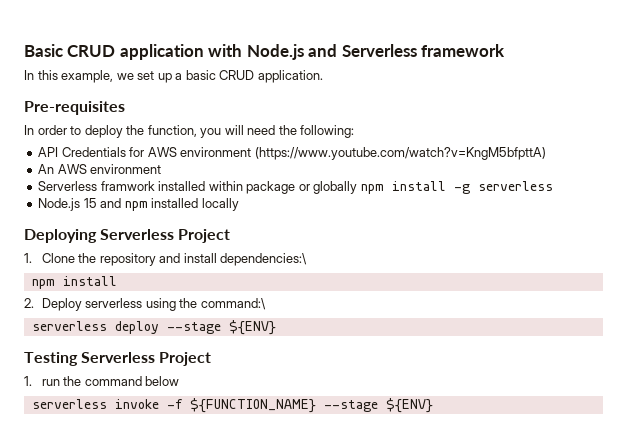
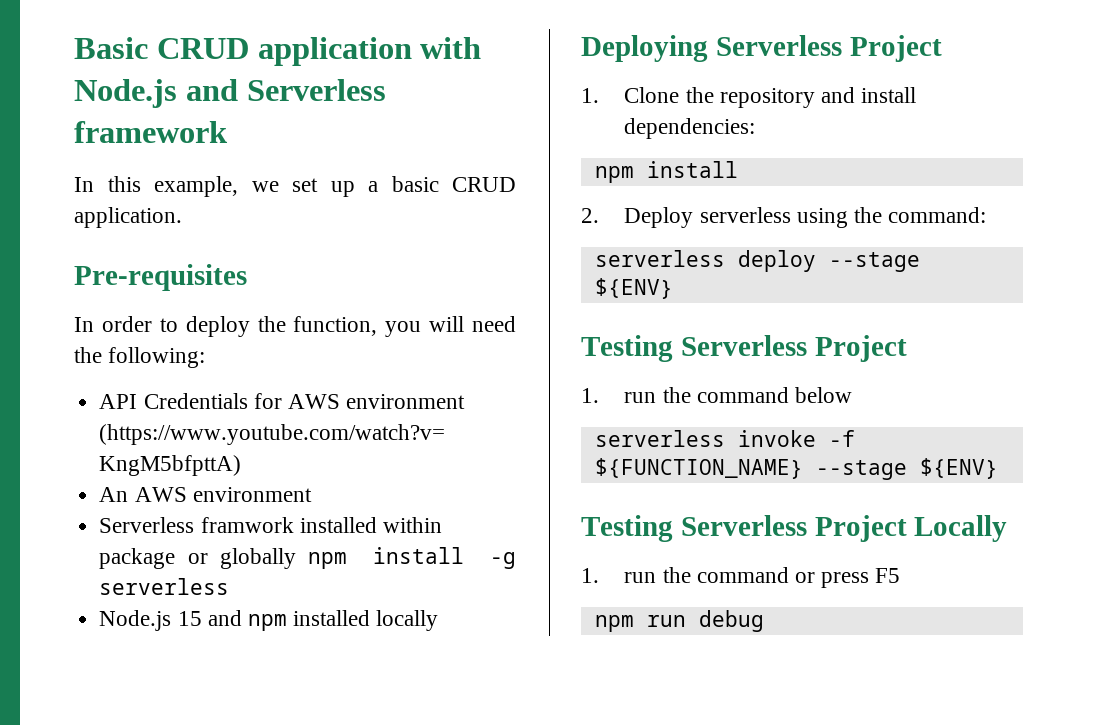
[220,253,308,266] dependencies:\ -> [624,118,756,139] dependencies:
[200,298,266,310] command:\ -> [888,207,987,223] command:
(433, 405) none -> [581,515,1008,542] [581,567,901,588] [594,610,764,632] // Testing Serverless Project Locally // 1. run the command or press F5 // npm run debug

